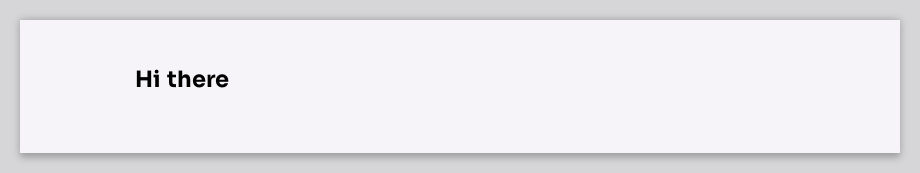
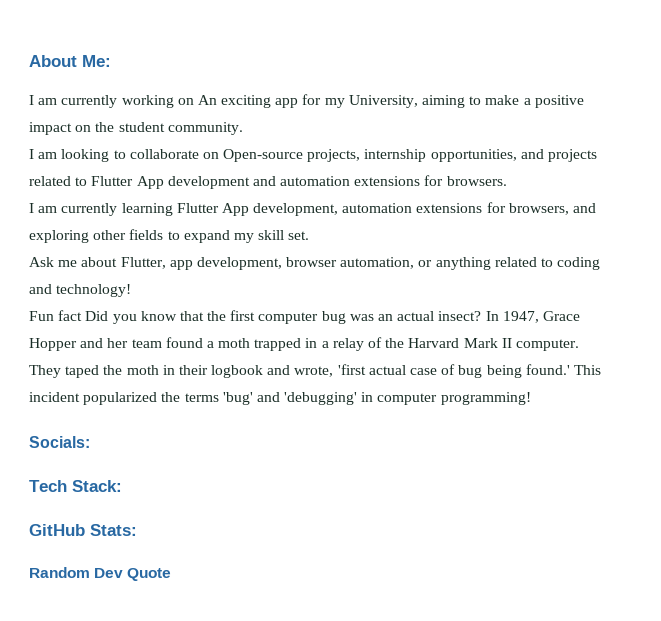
[135,69,230,88] Hi there -> [29,55,111,67] [29,94,584,108] [29,122,243,135] [29,149,598,162] [29,175,507,189] [29,202,597,216] [29,229,310,243] [29,257,601,270] [29,284,132,297] [29,310,580,324] [29,337,579,351] [29,364,601,378] [29,392,531,405] [29,436,90,448] [29,480,122,492] [29,524,137,536] [29,567,172,581] About Me: // I am currently working on An exciting app for my University, aiming to make a positive impact on the student community. // I am looking to collaborate on Open-source projects, internship opportunities, and projects related to Flutter App development and automation extensions for browsers. // I am currently learning Flutter App development, automation extensions for browsers, and exploring other fields to expand my skill set. // Ask me about Flutter, app development, browser automation, or anything related to coding and technology! // Fun fact Did you know that the first computer bug was an actual insect? In 1947, Grace Hopper and her team found a moth trapped in a relay of the Harvard Mark II computer. They taped the moth in their logbook and wrote, 'first actual case of bug being found.' This incident popularized the terms 'bug' and 'debugging' in computer programming! // Socials: // Tech Stack: // GitHub Stats: // Random Dev Quote

